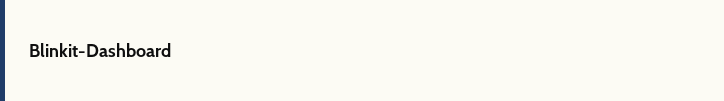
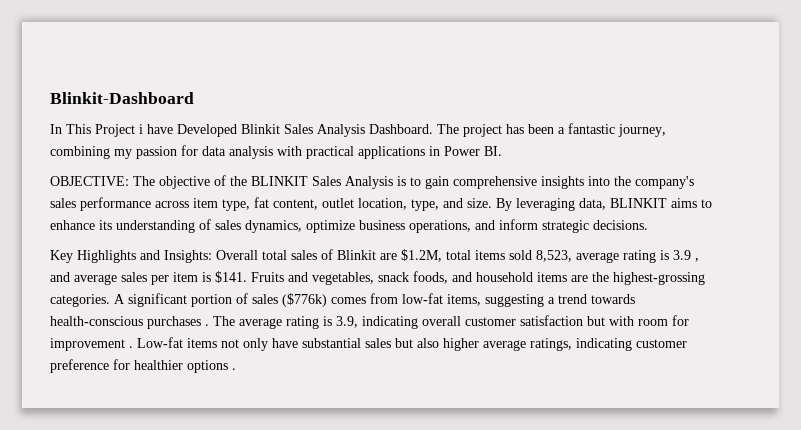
(171, 50) none -> [50,123,666,137] [50,145,502,159] [50,175,694,189] [50,197,712,211] [50,219,648,233] [50,249,699,263] [50,271,705,285] [50,293,635,307] [50,315,689,329] [50,337,687,351] [50,359,236,373] // In This Project i have Developed Blinkit Sales Analysis Dashboard. The project has been a fantastic journey, combining my passion for data analysis with practical applications in Power BI. // OBJECTIVE: The objective of the BLINKIT Sales Analysis is to gain comprehensive insights into the company's sales performance across item type, fat content, outlet location, type, and size. By leveraging data, BLINKIT aims to enhance its understanding of sales dynamics, optimize business operations, and inform strategic decisions. // Key Highlights and Insights: Overall total sales of Blinkit are $1.2M, total items sold 8,523, average rating is 3.9 , and average sales per item is $141. Fruits and vegetables, snack foods, and household items are the highest-grossing categories. A significant portion of sales ($776k) comes from low-fat items, suggesting a trend towards health-conscious purchases . The average rating is 3.9, indicating overall customer satisfaction but with room for improvement . Low-fat items not only have substantial sales but also higher average ratings, indicating customer preference for healthier options .

